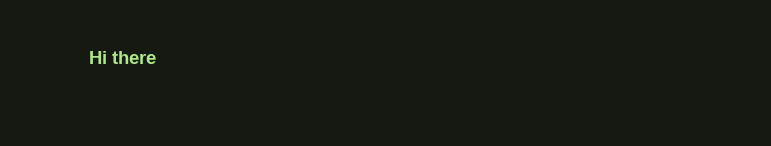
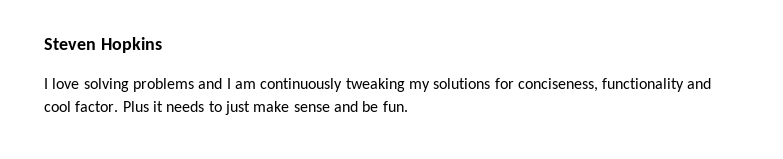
[89,51,156,64] Hi there -> [44,37,162,53] [44,78,712,92] [44,101,408,115] Steven Hopkins // I love solving problems and I am continuously tweaking my solutions for conciseness, functionality and cool factor. Plus it needs to just make sense and be fun.

